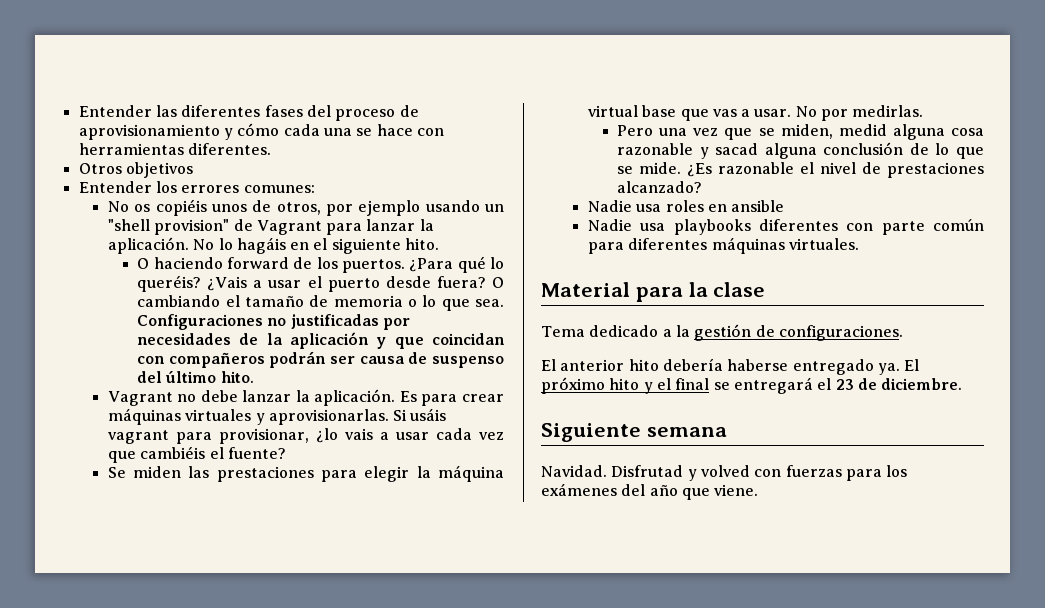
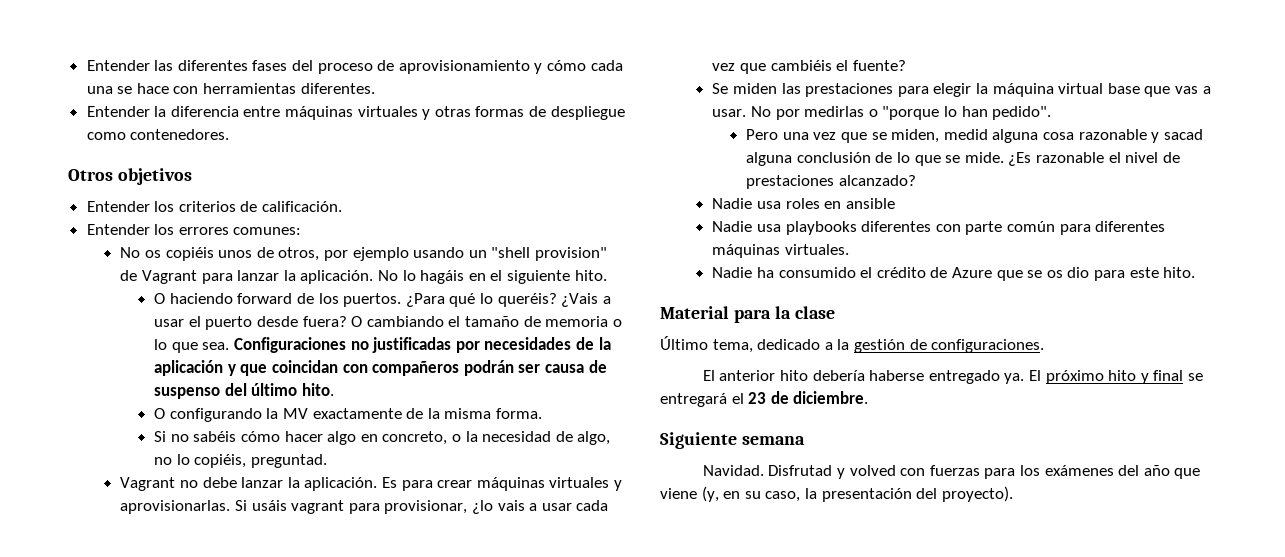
[78,162,193,178] Otros objetivos -> [86,106,625,120] [86,129,230,140] [68,168,192,185] [86,201,343,212] Entender la diferencia entre máquinas virtuales y otras formas de despliegue como contenedores. // Otros objetivos // Entender los criterios de calificación.
(254, 377) none -> [154,408,543,422] [154,431,611,445] [154,454,328,468] // O configurando la MV exactamente de la misma forma. // Si no sabéis cómo hacer algo en concreto, o la necesidad de algo, no lo copiéis, preguntad.
[852,105,924,117] medirlas. -> [804,106,1052,120] medirlas o "porque lo han pedido".
(859, 244) none -> [712,267,1196,281] // Nadie ha consumido el crédito de Azure que se os dio para este hito.
[541,326,585,337] Tema -> [660,336,753,353] Último tema,
[656,378,671,390] el -> (1149, 378) none
[714,484,759,496] viene. -> [660,486,1013,502] viene (y, en su caso, la presentación del proyecto).

